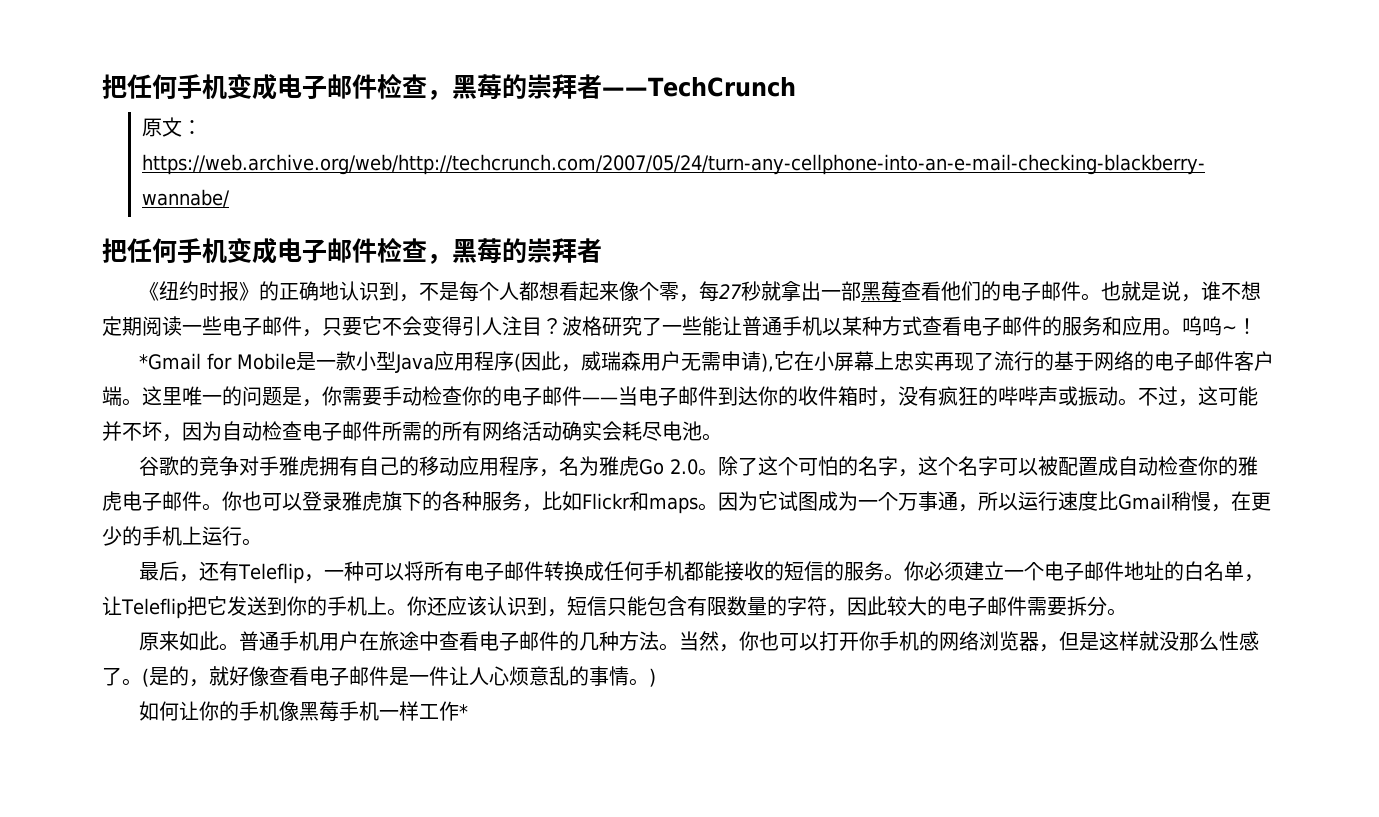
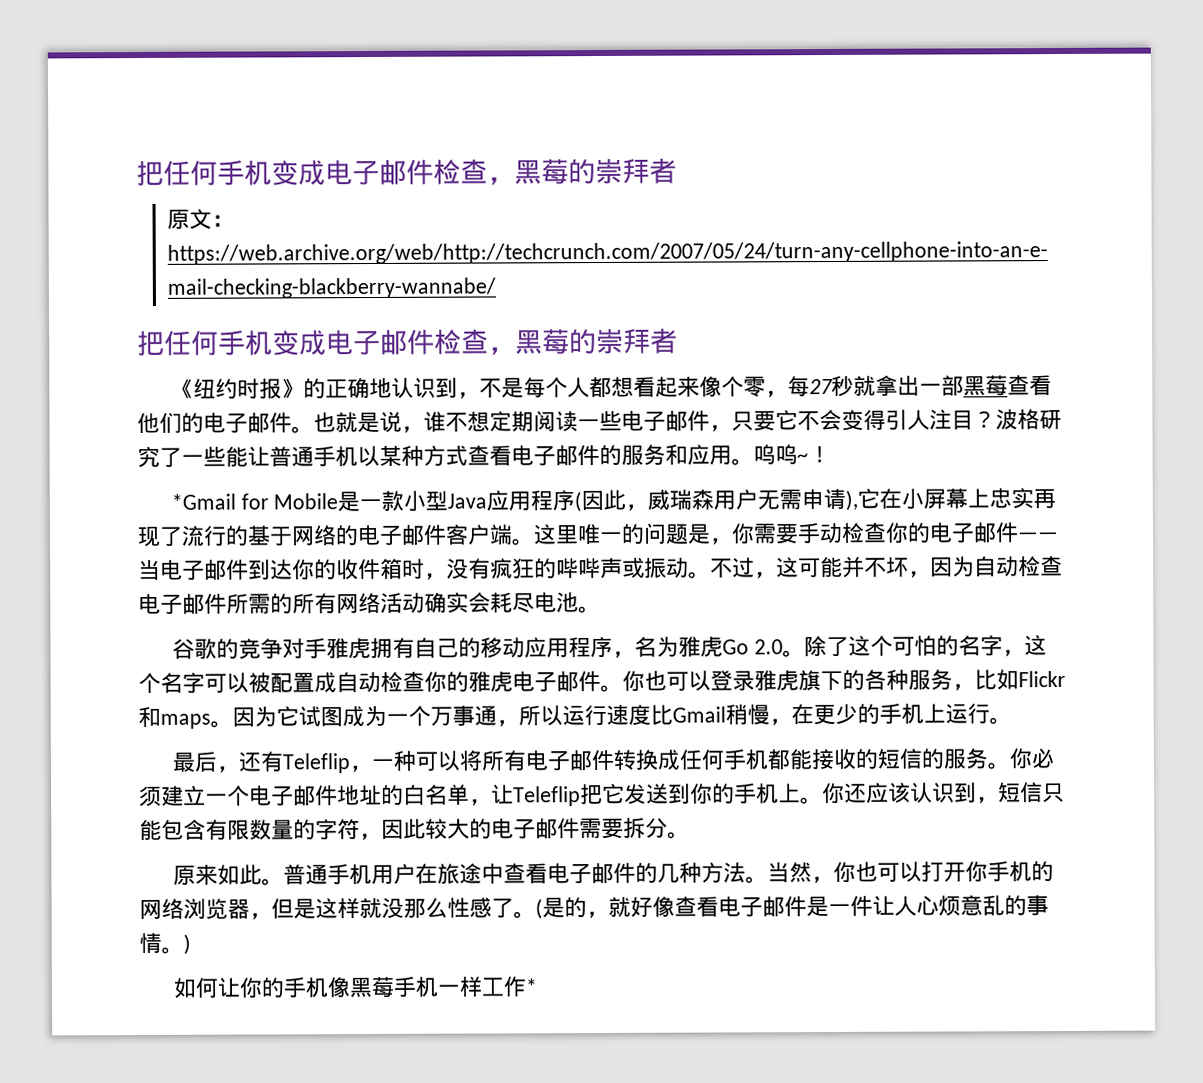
[602,77,796,97] ——TechCrunch -> (677, 171) none

